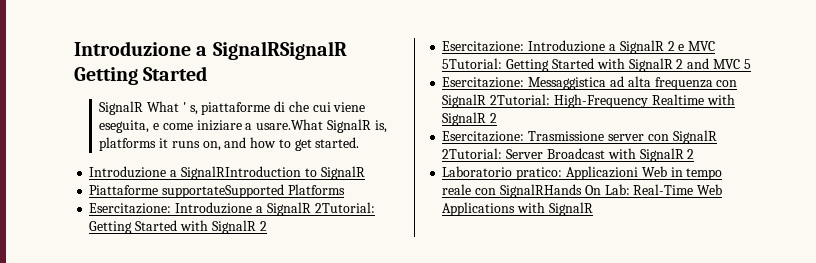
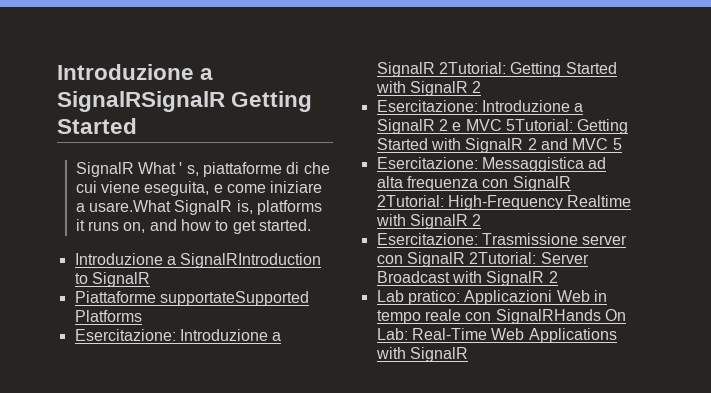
[442,166,513,177] Laboratorio -> [376,290,404,302] Lab

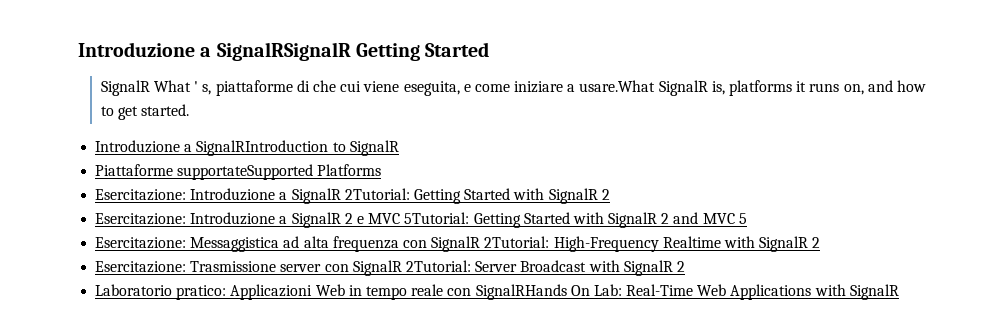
[376,290,404,302] Lab -> [95,284,173,296] Laboratorio

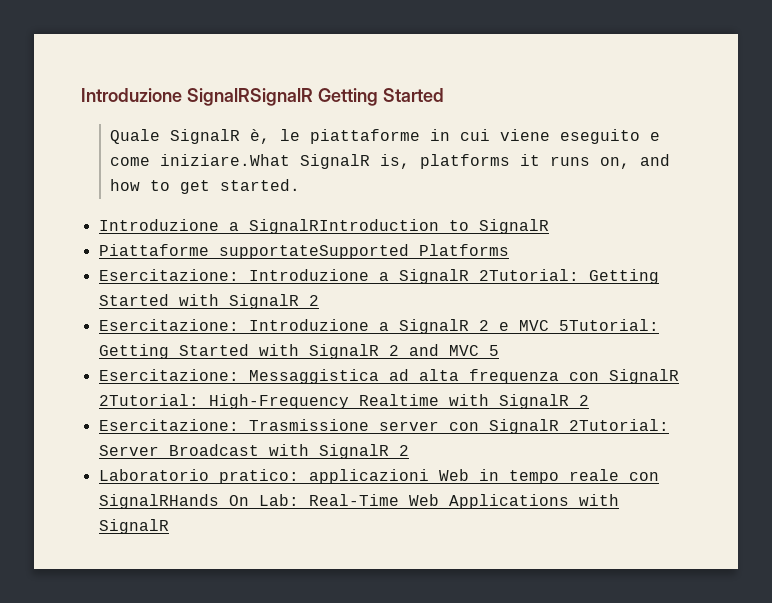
[78,42,212,57] Introduzione a -> [81,88,182,102] Introduzione
[100,80,336,96] SignalR What ' s, piattaforme di che -> [110,129,451,144] Quale SignalR è, le piattaforme in
[403,81,460,96] eseguita, -> [560,129,641,144] eseguito
[514,80,656,93] iniziare a usare.What -> [160,154,291,166] iniziare.What
[230,284,313,300] Applicazioni -> [308,469,429,484] applicazioni

